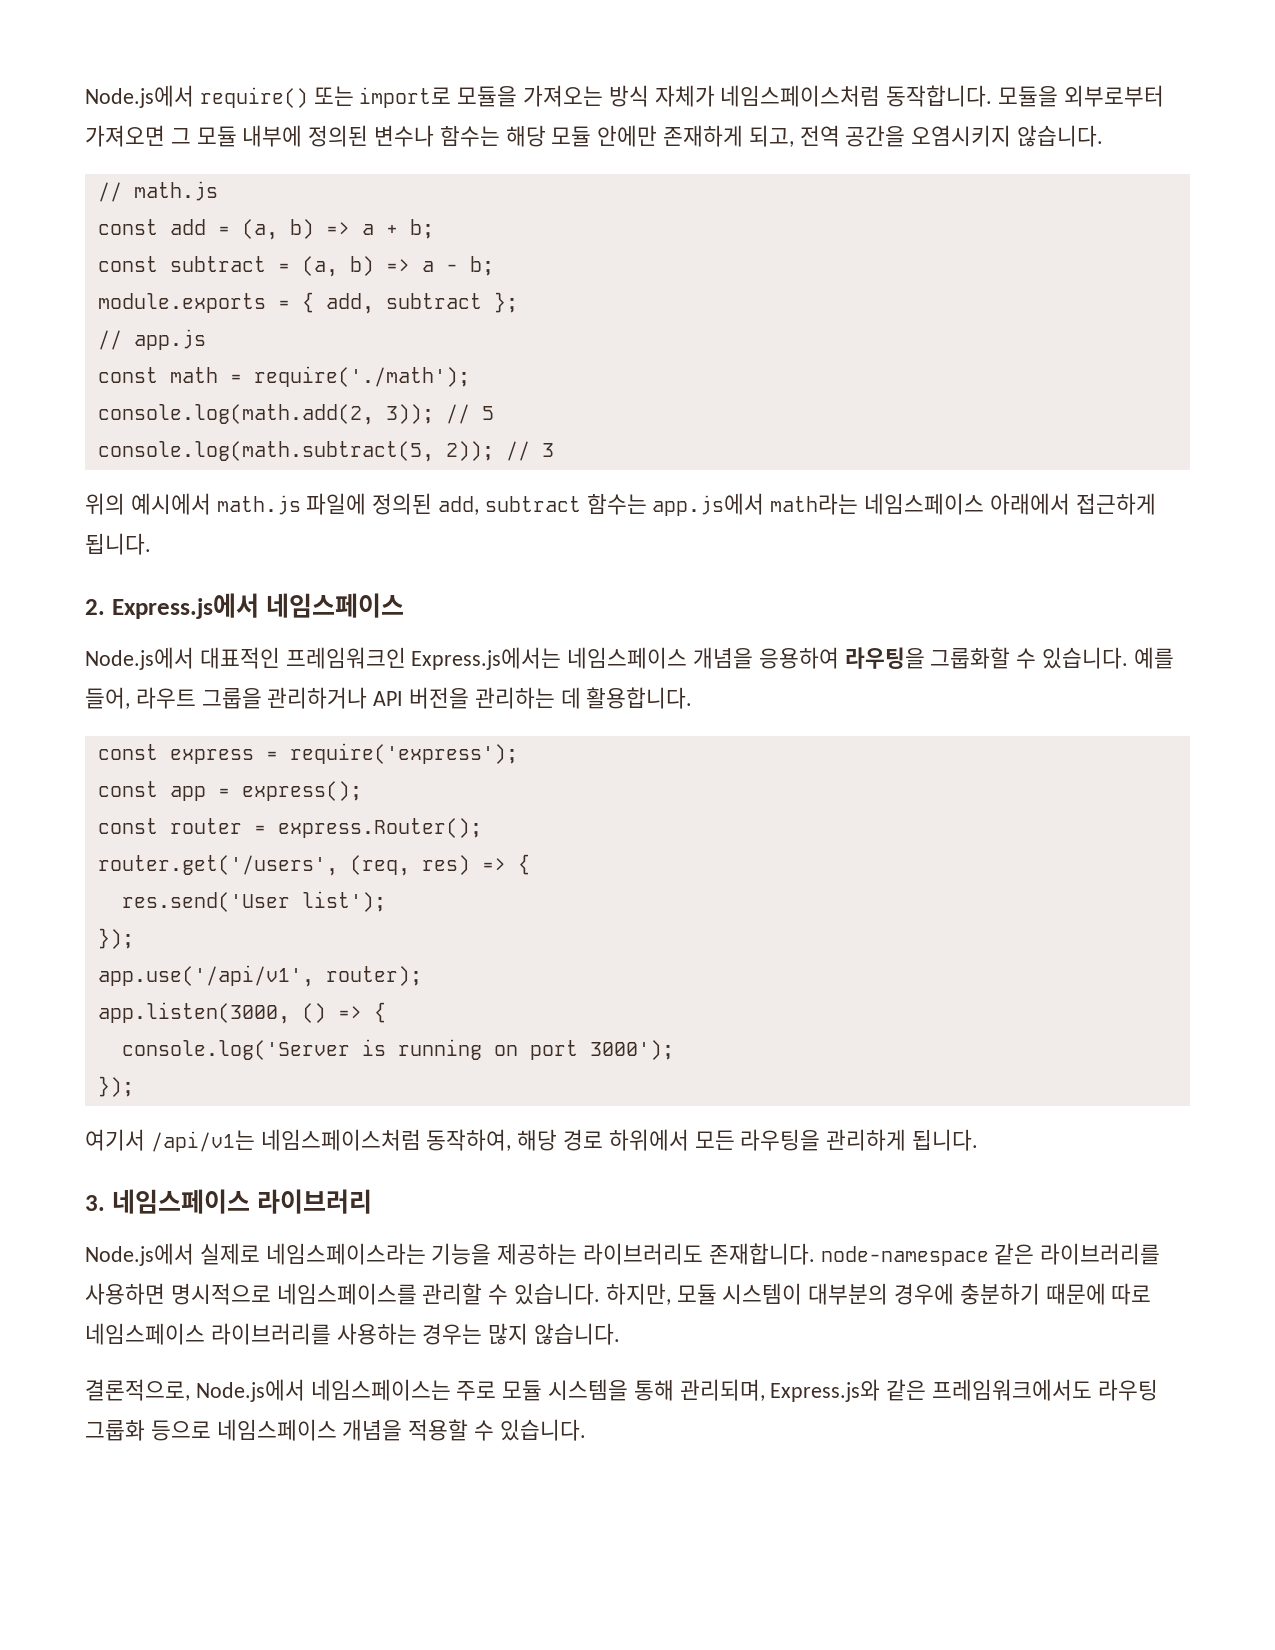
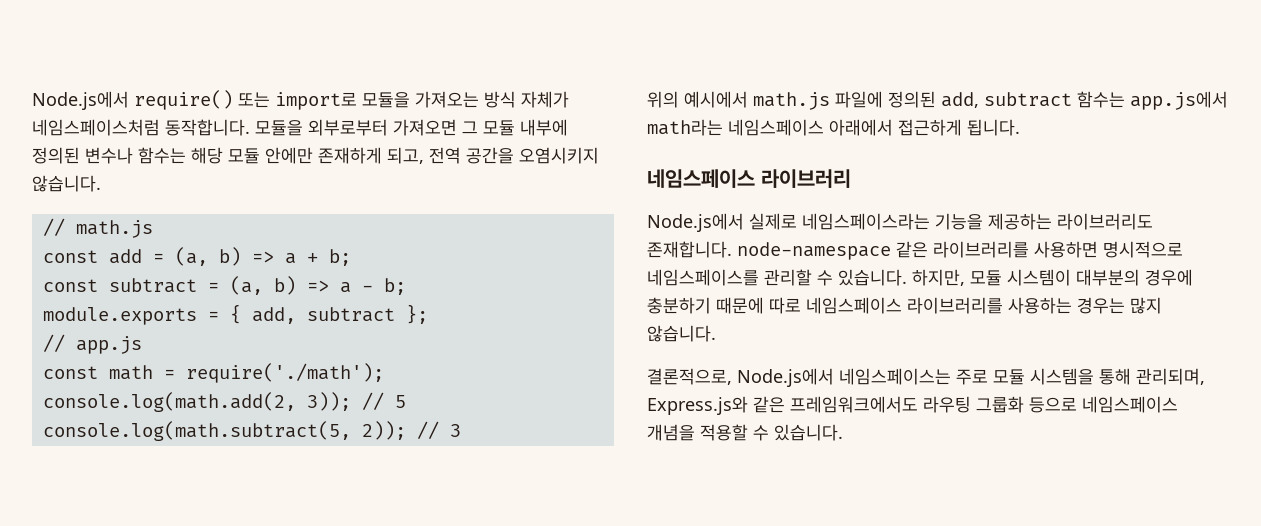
[85,593,404,619] [85,647,1174,670] [85,687,693,709] [97,743,518,764] [97,781,362,801] [97,818,482,838] [97,854,530,876] [121,891,386,912] [97,928,134,949] [97,965,422,987] [97,1002,386,1024] [121,1039,674,1060] [97,1076,134,1097] [85,1129,979,1152] [85,1195,105,1211] 2. Express.js에서 네임스페이스 // Node.js에서 대표적인 프레임워크인 Express.js에서는 네임스페이스 개념을 응용하여 라우팅을 그룹화할 수 있습니다. 예를 들어, 라우트 그룹을 관리하거나 API 버전을 관리하는 데 활용합니다. // const express = require('express'); // const app = express(); // const router = express.Router(); // router.get('/users', (req, res) => { // res.send('User list'); // }); // app.use('/api/v1', router); // app.listen(3000, () => { // console.log('Server is running on port 3000'); // }); // 여기서 /api/v1는 네임스페이스처럼 동작하여, 해당 경로 하위에서 모든 라우팅을 관리하게 됩니다. // 3. -> (1020, 127) none

